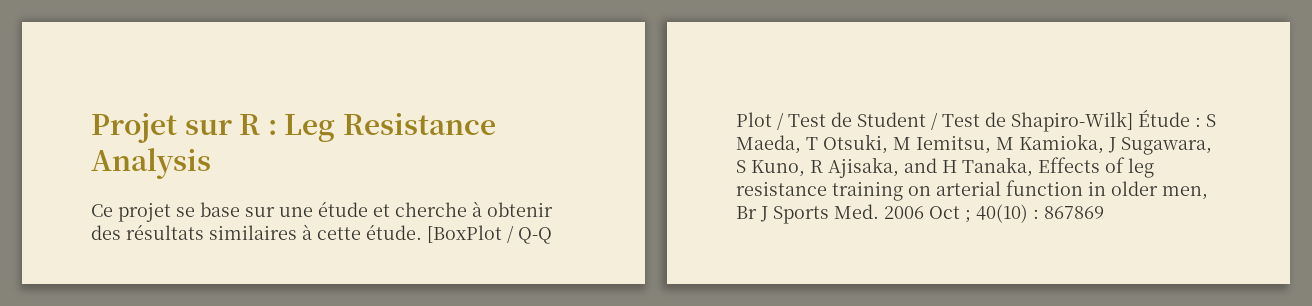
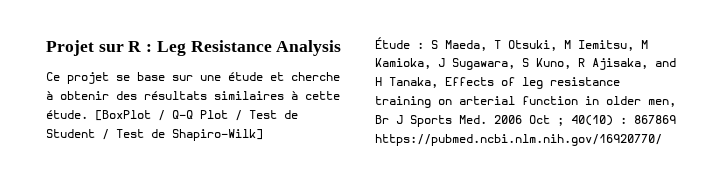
(1133, 121) none -> (263, 135) //
(1104, 212) none -> [375,134,662,146] https://pubmed.ncbi.nlm.nih.gov/16920770/

